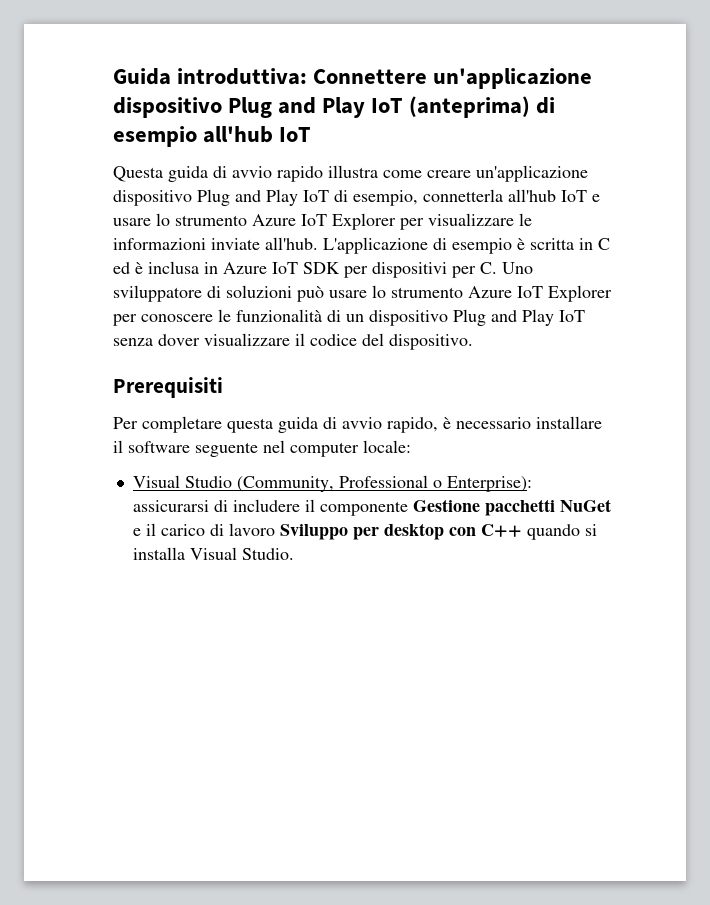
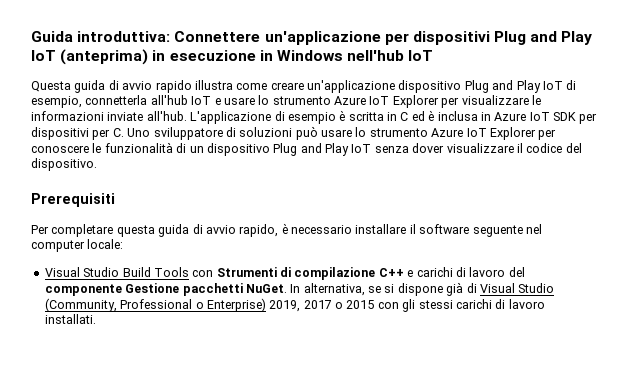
[113,97,222,118] dispositivo -> [384,31,490,45] per dispositivi
[536,97,556,114] [113,126,274,147] di esempio all'hub -> [152,50,405,61] in esecuzione in Windows nell'hub
[236,475,532,492] [132,499,611,516] [132,523,597,540] [132,547,294,560] (Community, Professional o Enterprise): assicurarsi di includere il componente Gestione pacchetti NuGet e il carico di lavoro Sviluppo per desktop con C++ quando si installa Visual Studio. -> [122,267,525,280] [44,282,555,296] [44,298,545,312] [44,314,96,324] Build Tools con Strumenti di compilazione C++ e carichi di lavoro del componente Gestione pacchetti NuGet. In alternativa, se si dispone già di Visual Studio (Community, Professional o Enterprise) 2019, 2017 o 2015 con gli stessi carichi di lavoro installati.

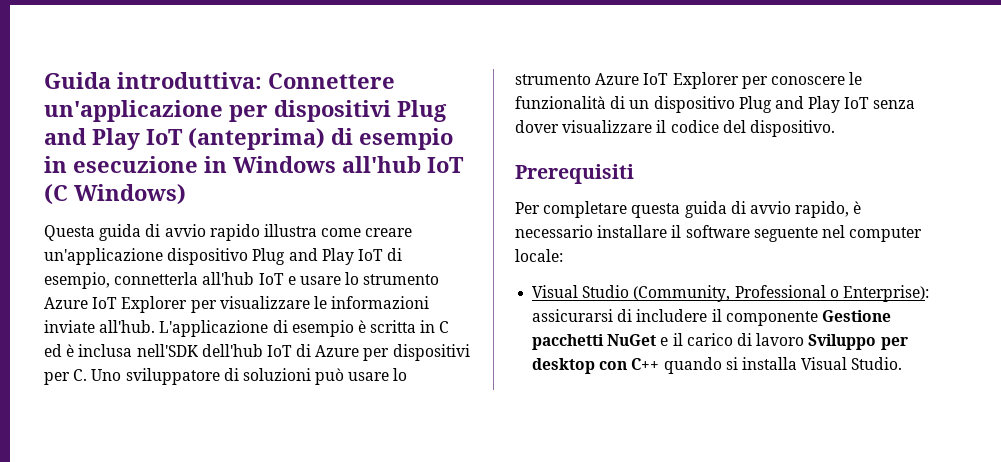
(149, 57) none -> [331,128,453,150] di esempio
[347,50,434,61] nell'hub IoT -> [342,156,464,173] [44,184,186,205] all'hub IoT (C Windows)
[480,112,576,121] in Azure IoT SDK -> [136,344,360,357] nell'SDK dell'hub IoT di Azure
[122,267,525,280] [44,282,555,296] [44,298,545,312] [44,314,96,324] Build Tools con Strumenti di compilazione C++ e carichi di lavoro del componente Gestione pacchetti NuGet. In alternativa, se si dispone già di Visual Studio (Community, Professional o Enterprise) 2019, 2017 o 2015 con gli stessi carichi di lavoro installati. -> [633,285,929,302] [532,309,891,326] [532,333,908,350] [532,357,903,374] (Community, Professional o Enterprise): assicurarsi di includere il componente Gestione pacchetti NuGet e il carico di lavoro Sviluppo per desktop con C++ quando si installa Visual Studio.

